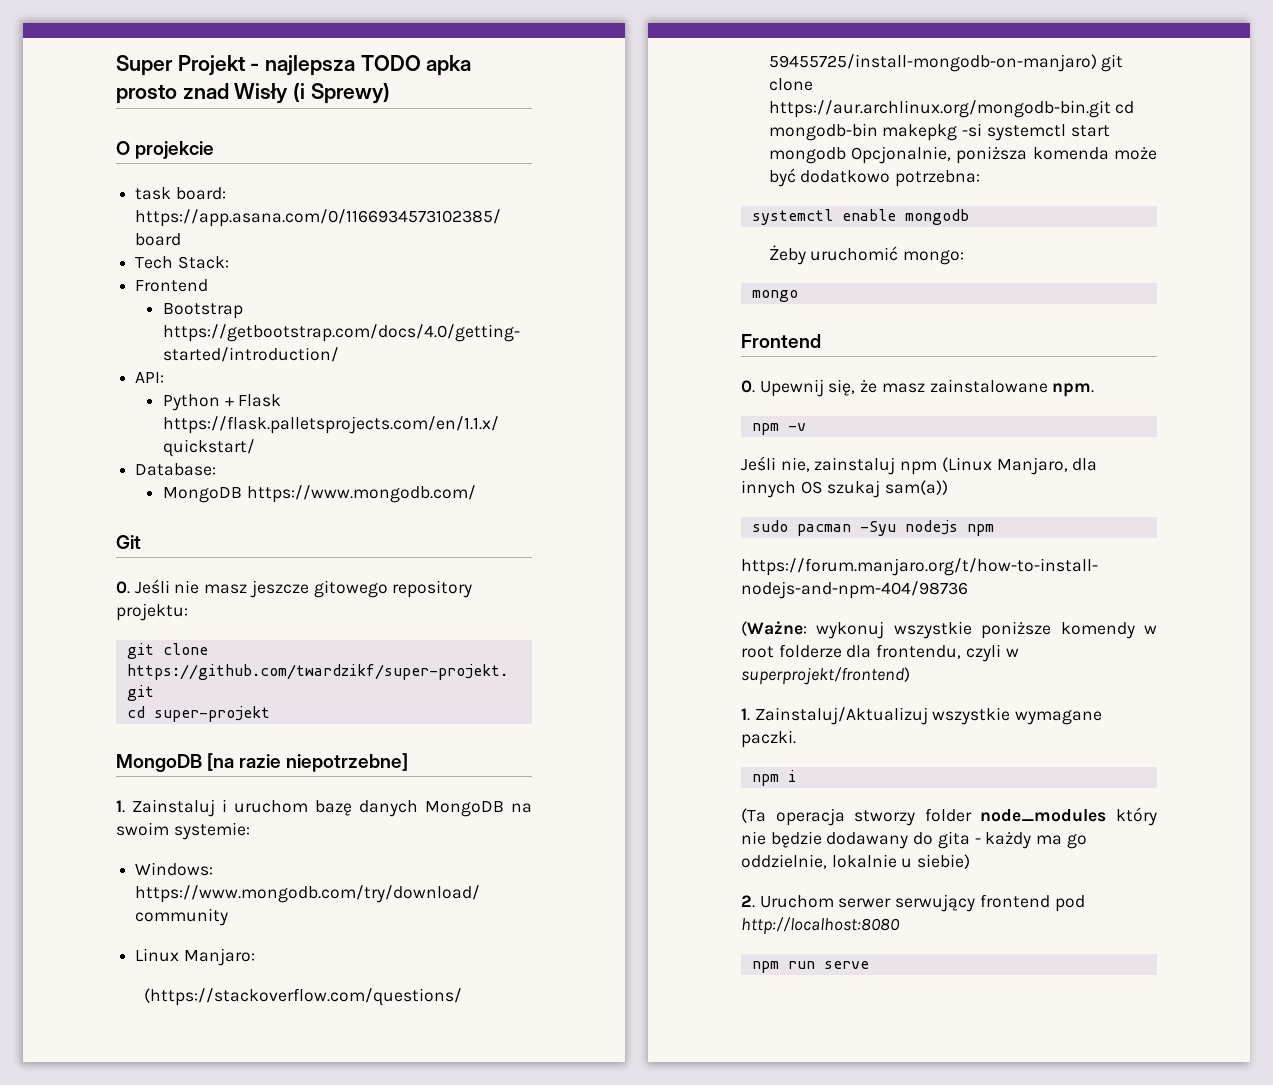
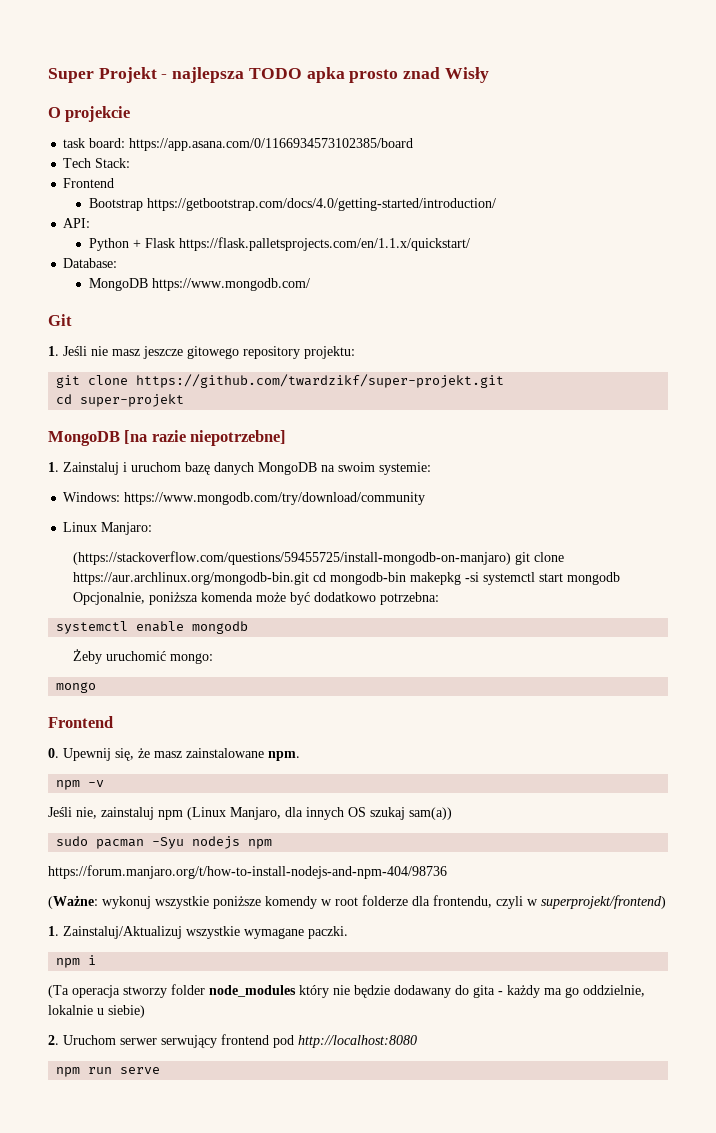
[293,82,390,104] (i Sprewy) -> (489, 75) none
[116,581,130,594] 0. -> [48,346,59,356] 1.

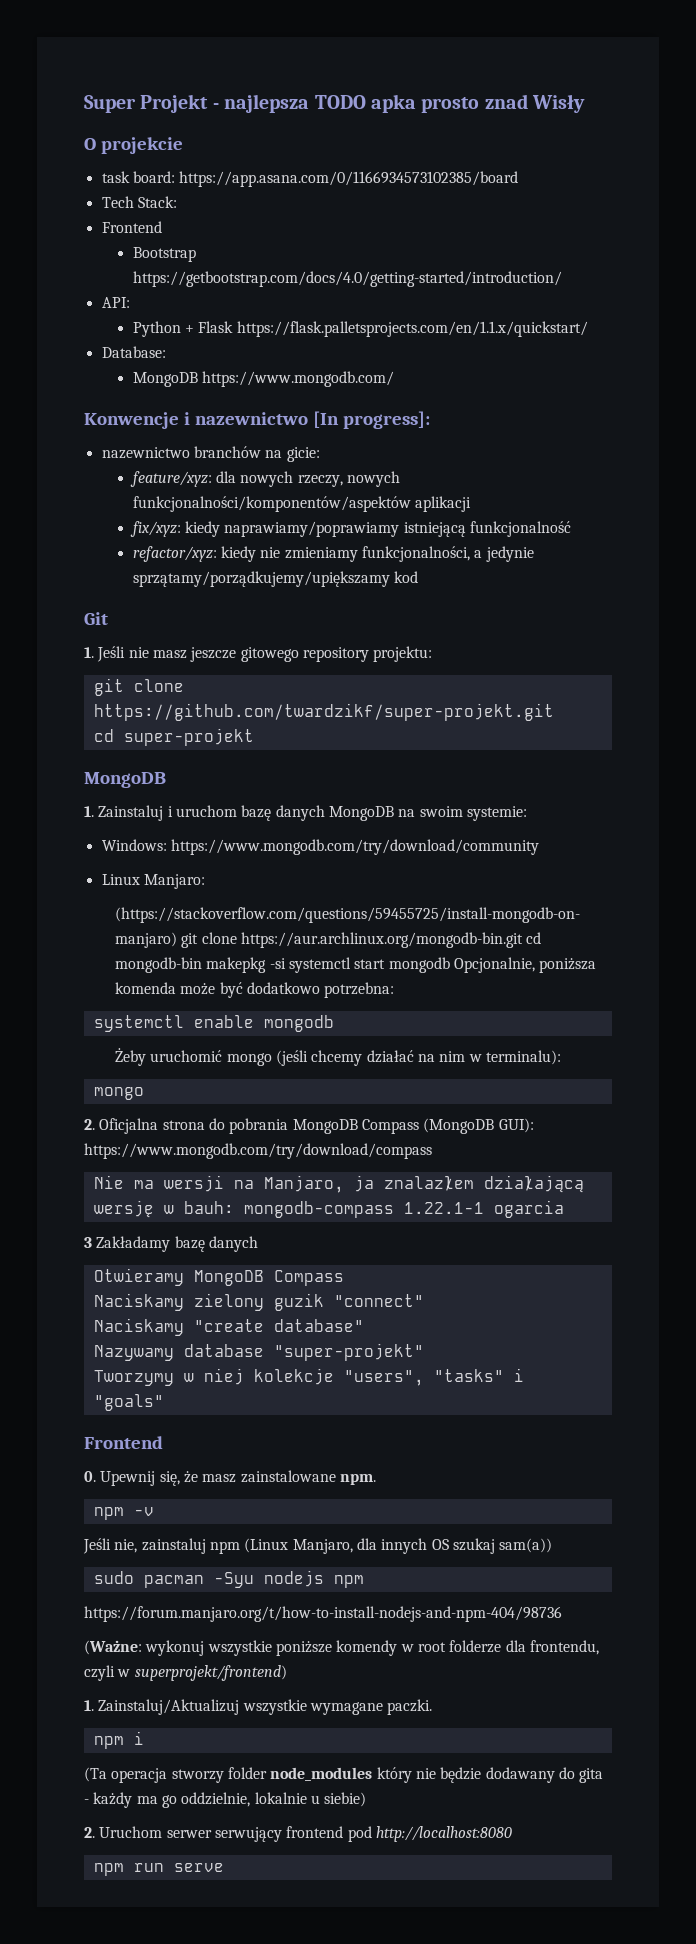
(310, 284) none -> [84,411,430,429] [101,446,320,462] [129,471,401,487] [132,496,472,512] [129,521,572,537] [132,546,534,562] [132,571,419,587] // Konwencje i nazewnictwo [In progress]: // nazewnictwo branchów na gicie: // feature/xyz: dla nowych rzeczy, nowych funkcjonalności/komponentów/aspektów aplikacji // fix/xyz: kiedy naprawiamy/poprawiamy istniejącą funkcjonalność // refactor/xyz: kiedy nie zmieniamy funkcjonalności, a jedynie sprzątamy/porządkujemy/upiększamy kod
[124,430,287,446] [na razie niepotrzebne] -> (166, 780) none
[170,653,214,664] [56,682,97,693] mongo: // mongo -> [226,1050,562,1066] [93,1087,144,1100] [84,1118,534,1134] [84,1143,432,1159] [93,1175,584,1193] [93,1200,564,1218] [84,1236,258,1252] [93,1268,344,1286] [93,1293,424,1311] [93,1318,364,1336] [93,1343,424,1361] [93,1368,524,1386] [93,1394,164,1411] mongo (jeśli chcemy działać na nim w terminalu): // mongo // 2. Oficjalna strona do pobrania MongoDB Compass (MongoDB GUI): https://www.mongodb.com/try/download/compass // Nie ma wersji na Manjaro, ja znalazłem działającą wersję w bauh: mongodb-compass 1.22.1-1 ogarcia // 3 Zakładamy bazę danych // Otwieramy MongoDB Compass // Naciskamy zielony guzik "connect" // Naciskamy "create database" // Nazywamy database "super-projekt" // Tworzymy w niej kolekcje "users", "tasks" i "goals"

